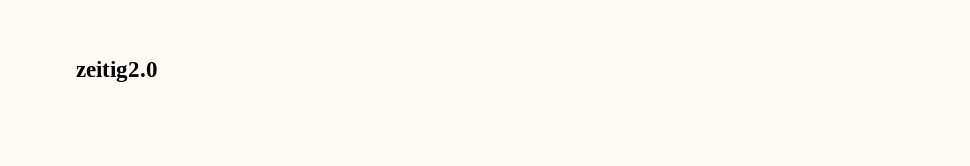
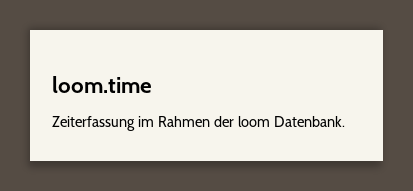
[76,61,158,82] zeitig2.0 -> [52,76,152,93] [52,116,345,131] loom.time // Zeiterfassung im Rahmen der loom Datenbank.

